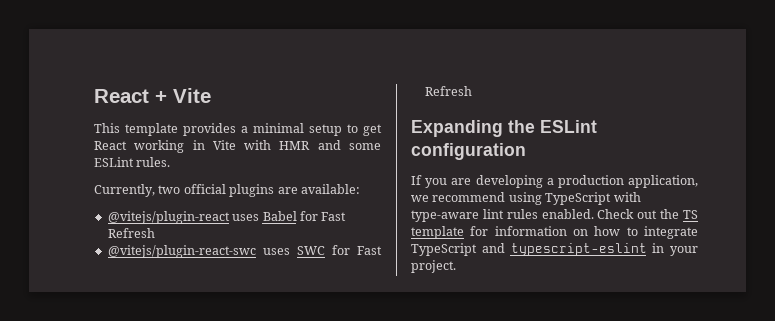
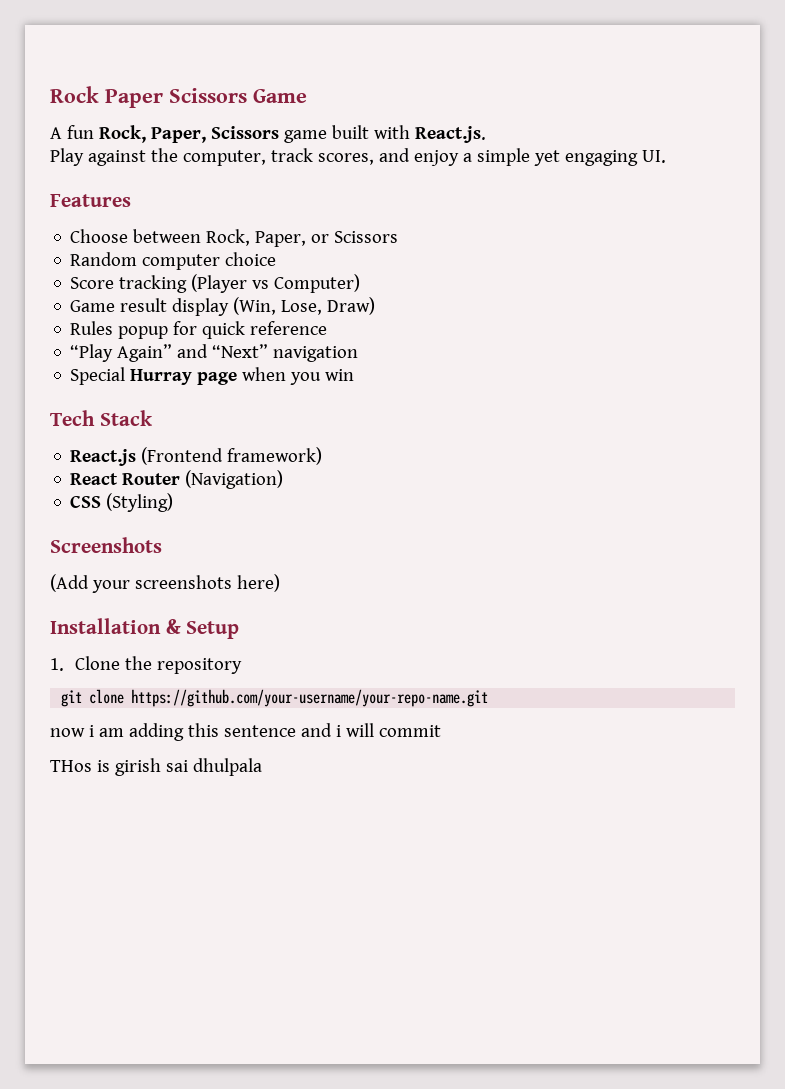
[94,88,211,103] [94,123,382,136] [94,140,381,153] [94,157,171,167] [94,184,360,197] [107,211,347,224] [107,228,155,238] [107,245,382,258] [424,86,472,96] [411,120,597,137] [411,143,526,160] [411,175,698,188] [411,192,641,205] [411,209,698,222] [411,226,698,239] [411,243,698,256] [411,260,456,273] React + Vite // This template provides a minimal setup to get React working in Vite with HMR and some ESLint rules. // Currently, two official plugins are available: // @vitejs/plugin-react uses Babel for Fast Refresh // @vitejs/plugin-react-swc uses SWC for Fast Refresh // Expanding the ESLint configuration // If you are developing a production application, we recommend using TypeScript with type-aware lint rules enabled. Check out the TS template for information on how to integrate TypeScript and typescript-eslint in your project. -> [50,86,307,108] [50,125,486,143] [50,148,666,166] [50,194,131,207] [70,229,399,247] [70,252,277,270] [70,274,361,293] [70,297,376,316] [70,321,328,339] [70,344,359,362] [70,367,355,385] [50,410,153,426] [70,447,323,466] [70,470,284,489] [70,493,174,512] [50,537,162,553] [50,574,280,593] [50,618,240,639] [50,656,243,674] [61,689,489,707] [50,723,441,741] [50,758,262,776] Rock Paper Scissors Game // A fun Rock, Paper, Scissors game built with React.js. // Play against the computer, track scores, and enjoy a simple yet engaging UI. // Features // Choose between Rock, Paper, or Scissors // Random computer choice // Score tracking (Player vs Computer) // Game result display (Win, Lose, Draw) // Rules popup for quick reference // “Play Again” and “Next” navigation // Special Hurray page when you win // Tech Stack // React.js (Frontend framework) // React Router (Navigation) // CSS (Styling) // Screenshots // (Add your screenshots here) // Installation & Setup // 1. Clone the repository // git clone https://github.com/your-username/your-repo-name.git // now i am adding this sentence and i will commit // THos is girish sai dhulpala

